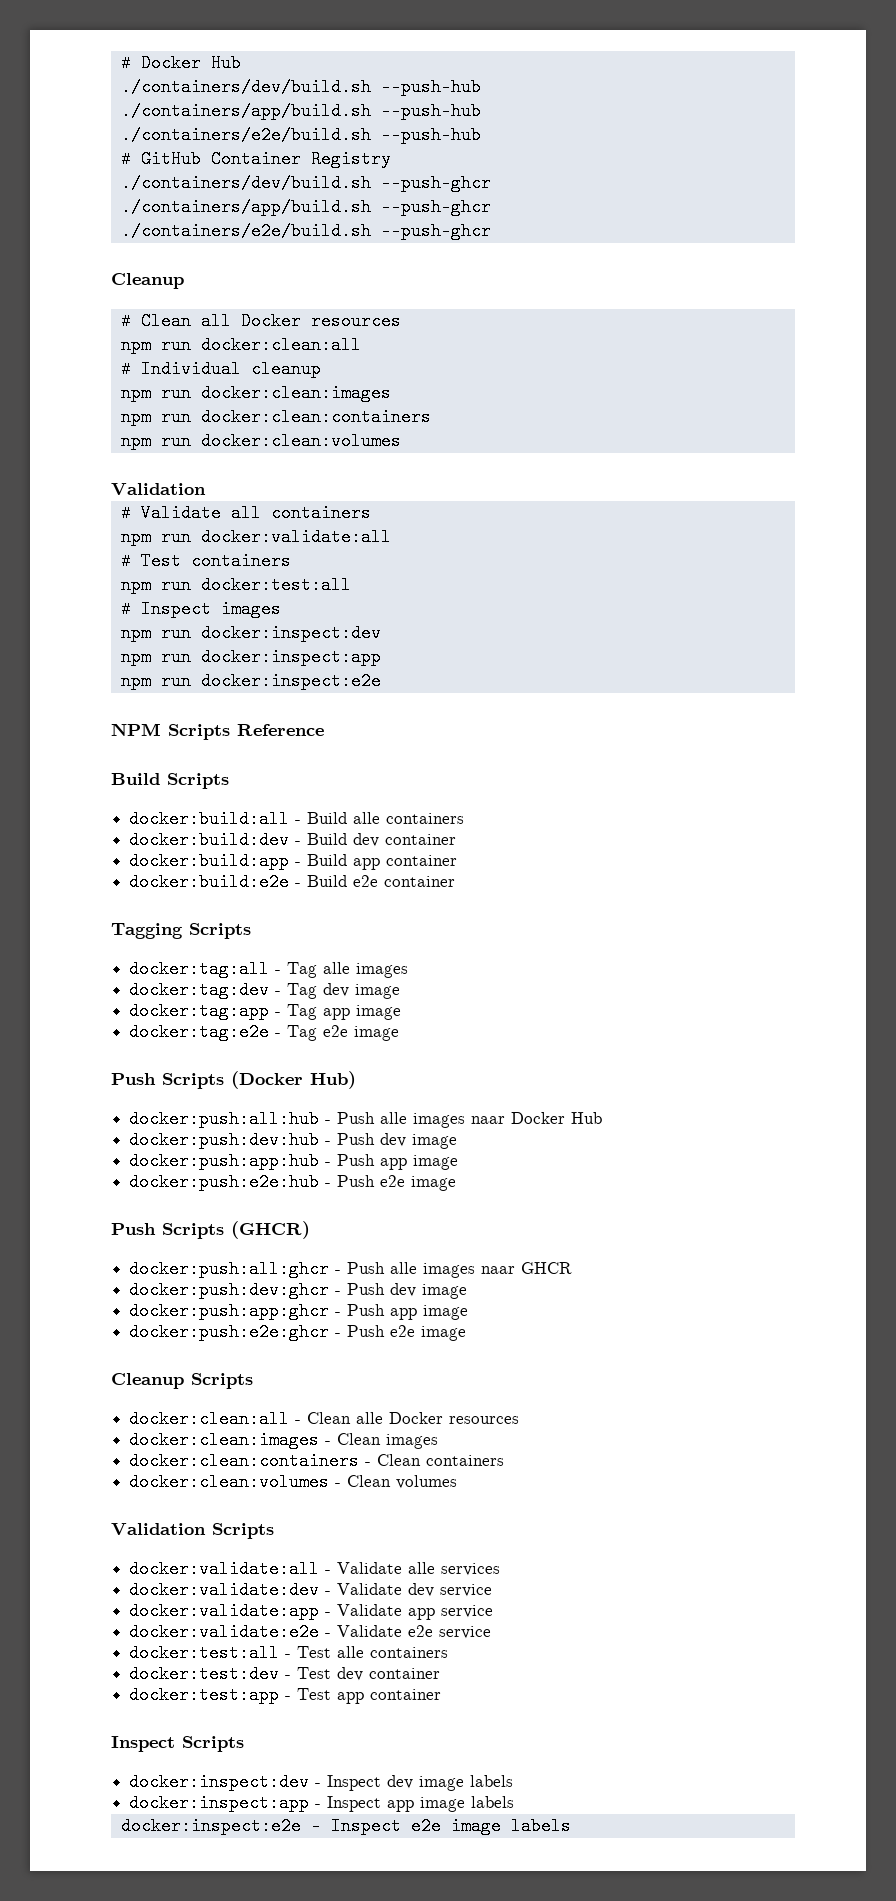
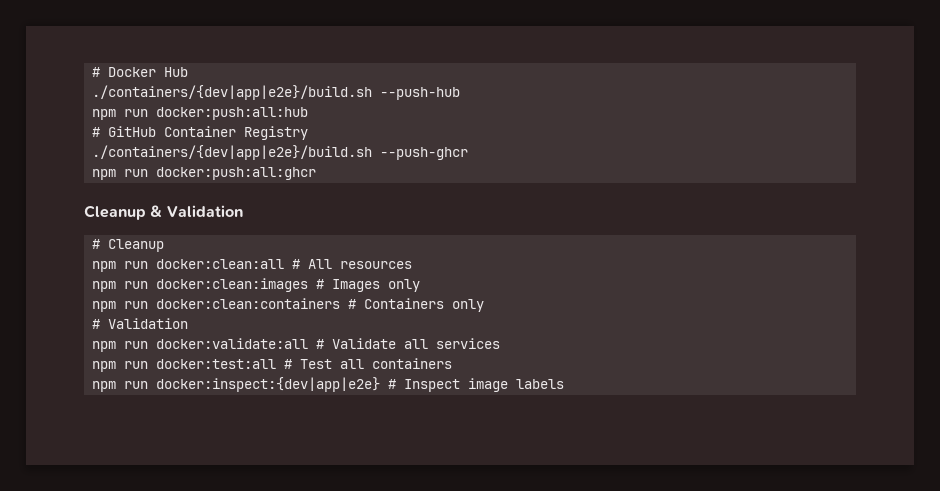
[120,78,481,96] [120,102,481,120] [120,126,481,144] ./containers/dev/build.sh --push-hub // ./containers/app/build.sh --push-hub // ./containers/e2e/build.sh --push-hub -> [92,85,461,100] [92,107,309,120] ./containers/{dev|app|e2e}/build.sh --push-hub // npm run docker:push:all:hub
[120,174,491,192] [120,198,491,216] [120,222,491,240] [111,273,184,289] [120,312,401,330] [120,336,361,354] [120,360,321,378] [120,384,391,402] [120,408,431,426] [120,432,401,450] [111,483,206,495] ./containers/dev/build.sh --push-ghcr // ./containers/app/build.sh --push-ghcr // ./containers/e2e/build.sh --push-ghcr // Cleanup // # Clean all Docker resources // npm run docker:clean:all // # Individual cleanup // npm run docker:clean:images // npm run docker:clean:containers // npm run docker:clean:volumes // Validation // -> [92,145,469,160] [92,167,317,180] [84,205,243,220] [92,239,165,252] [92,259,413,272] [92,278,421,292] [92,298,485,312] [92,318,189,329] [92,338,309,352] ./containers/{dev|app|e2e}/build.sh --push-ghcr // npm run docker:push:all:ghcr // Cleanup & Validation // # Cleanup // npm run docker:clean:all # All resources // npm run docker:clean:images # Images only // npm run docker:clean:containers # Containers only // # Validation // npm run docker:validate:all
[270,504,371,522] [120,528,391,546] [120,552,291,570] [120,576,351,594] [120,600,281,618] [120,624,381,642] [120,648,381,666] [120,672,381,690] [111,723,324,740] [111,773,229,789] [129,810,465,828] [129,831,457,849] [129,852,458,870] [129,873,456,891] [111,923,251,939] [129,960,409,978] [129,981,401,999] [129,1002,402,1020] [129,1023,400,1041] [111,1071,356,1089] [129,1110,603,1128] [129,1131,458,1149] [129,1152,459,1170] [129,1173,457,1191] [111,1221,310,1239] [129,1260,573,1278] [129,1281,468,1299] [129,1302,469,1320] [129,1323,467,1341] [111,1373,253,1389] [129,1410,520,1428] [129,1431,439,1449] [129,1452,505,1470] [129,1473,458,1491] [111,1523,274,1539] [129,1560,501,1578] [129,1581,493,1599] [129,1602,494,1620] [129,1623,492,1641] [129,1644,449,1662] [129,1665,441,1683] [129,1686,442,1704] [111,1736,244,1752] [129,1773,514,1791] [129,1794,515,1812] [120,1817,441,1835] containers // npm run docker:validate:all // # Test containers // npm run docker:test:all // # Inspect images // npm run docker:inspect:dev // npm run docker:inspect:app // npm run docker:inspect:e2e // NPM Scripts Reference // Build Scripts // docker:build:all - Build alle containers // docker:build:dev - Build dev container // docker:build:app - Build app container // docker:build:e2e - Build e2e container // Tagging Scripts // docker:tag:all - Tag alle images // docker:tag:dev - Tag dev image // docker:tag:app - Tag app image // docker:tag:e2e - Tag e2e image // Push Scripts (Docker Hub) // docker:push:all:hub - Push alle images naar Docker Hub // docker:push:dev:hub - Push dev image // docker:push:app:hub - Push app image // docker:push:e2e:hub - Push e2e image // Push Scripts (GHCR) // docker:push:all:ghcr - Push alle images naar GHCR // docker:push:dev:ghcr - Push dev image // docker:push:app:ghcr - Push app image // docker:push:e2e:ghcr - Push e2e image // Cleanup Scripts // docker:clean:all - Clean alle Docker resources // docker:clean:images - Clean images // docker:clean:containers - Clean containers // docker:clean:volumes - Clean volumes // Validation Scripts // docker:validate:all - Validate alle services // docker:validate:dev - Validate dev service // docker:validate:app - Validate app service // docker:validate:e2e - Validate e2e service // docker:test:all - Test alle containers // docker:test:dev - Test dev container // docker:test:app - Test app container // Inspect Scripts // docker:inspect:dev - Inspect dev image labels // docker:inspect:app - Inspect app image labels // docker:inspect:e2e - Inspect e2e -> [436,338,501,349] [92,358,453,372] [92,377,461,392] services // npm run docker:test:all # Test all containers // npm run docker:inspect:{dev|app|e2e} # Inspect

